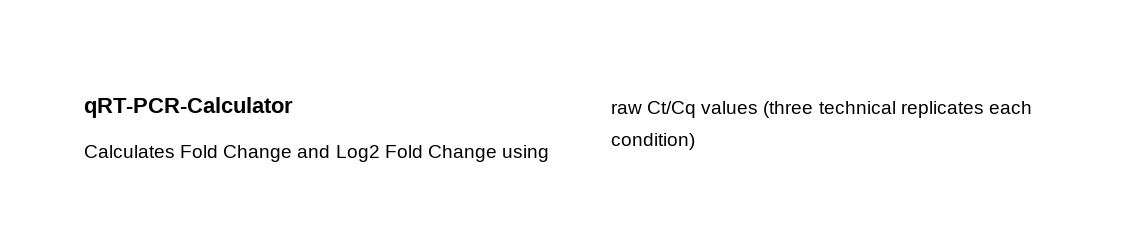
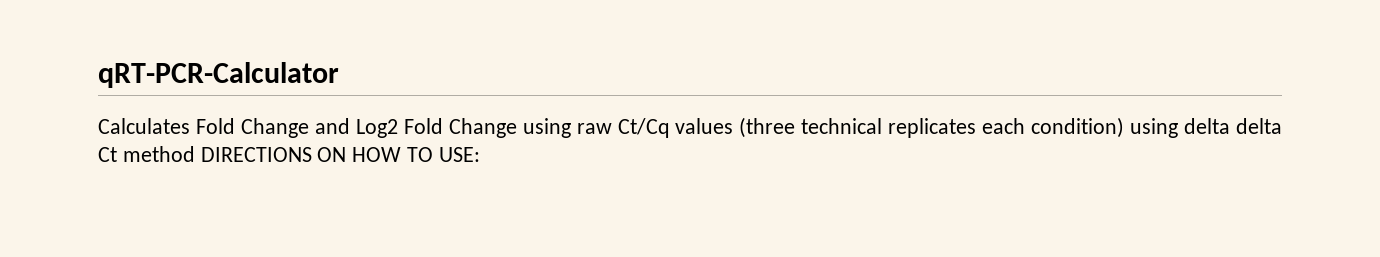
(695, 141) none -> [1130,118,1282,138] [98,146,480,162] using delta delta Ct method DIRECTIONS ON HOW TO USE:

